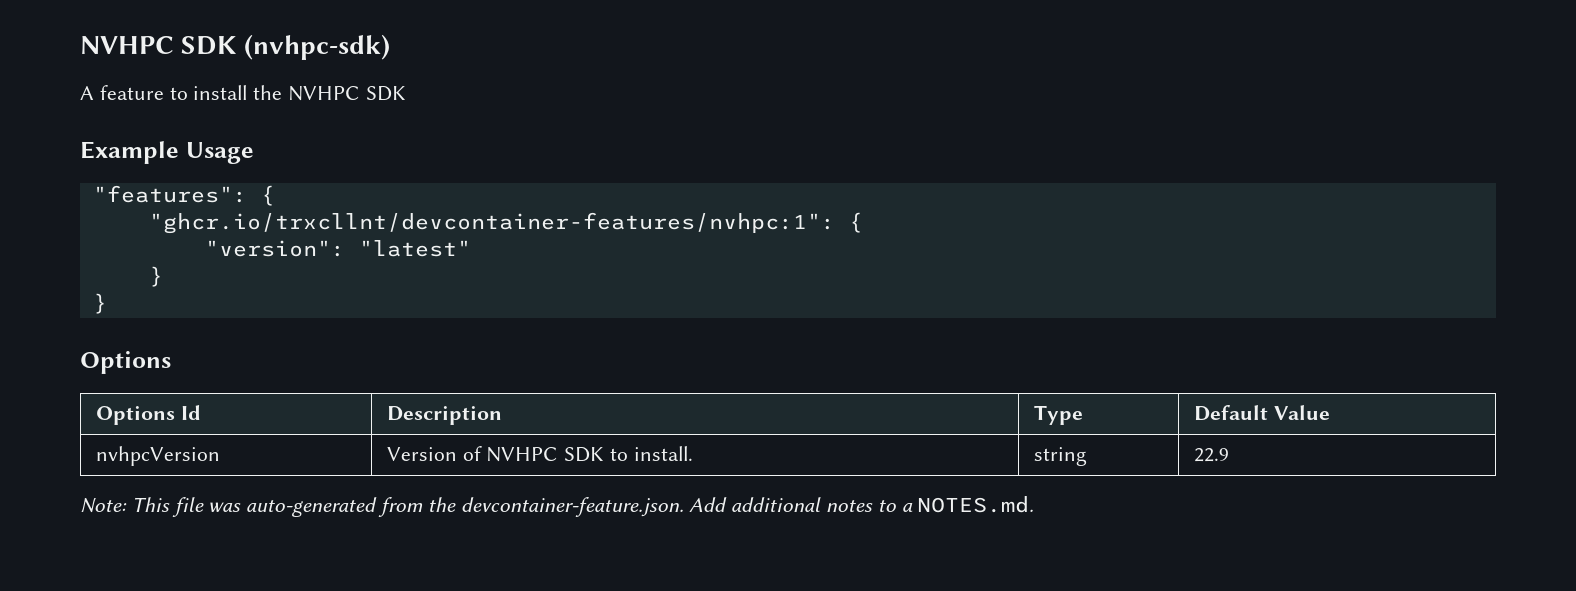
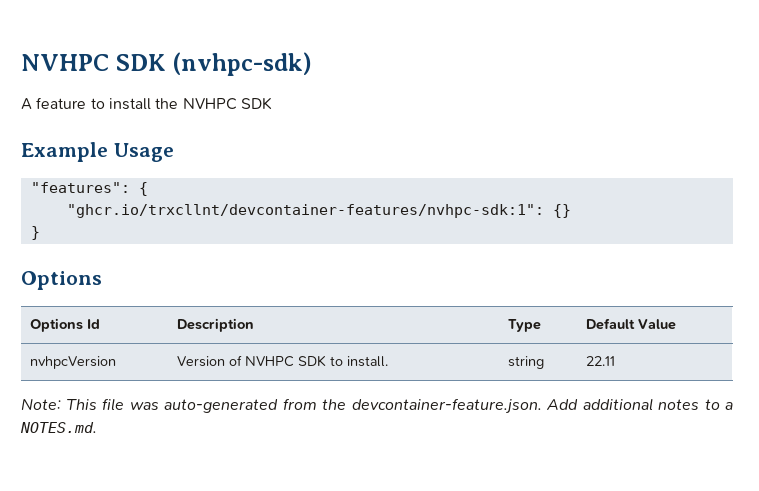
[148,212,863,234] [204,240,471,257] [148,266,163,287] "ghcr.io/trxcllnt/devcontainer-features/nvhpc:1": { // "version": "latest" // } -> [66,204,571,218] "ghcr.io/trxcllnt/devcontainer-features/nvhpc-sdk:1": {}
[1193,448,1229,462] 22.9 -> [586,356,616,366] 22.11

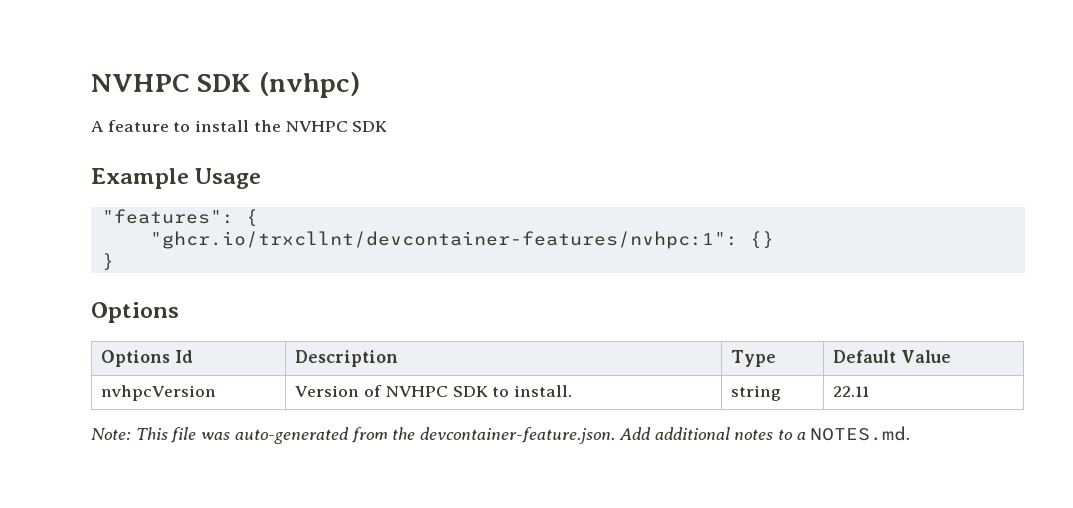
[21,52,313,76] NVHPC SDK (nvhpc-sdk) -> [91,72,360,98] NVHPC SDK (nvhpc)
[66,204,544,218] "ghcr.io/trxcllnt/devcontainer-features/nvhpc-sdk:1": -> [149,231,738,249] "ghcr.io/trxcllnt/devcontainer-features/nvhpc:1":

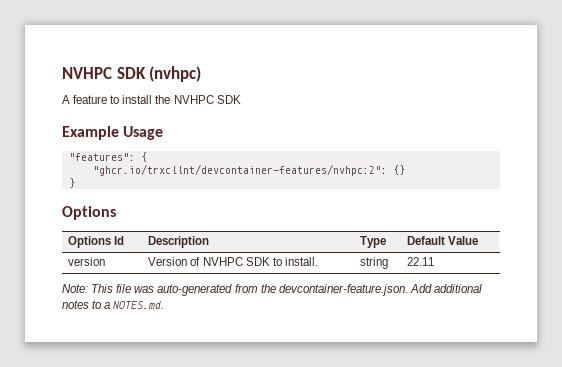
[149,231,738,249] "ghcr.io/trxcllnt/devcontainer-features/nvhpc:1": -> [92,164,387,176] "ghcr.io/trxcllnt/devcontainer-features/nvhpc:2":
[101,385,217,401] nvhpcVersion -> [68,257,106,266] version

